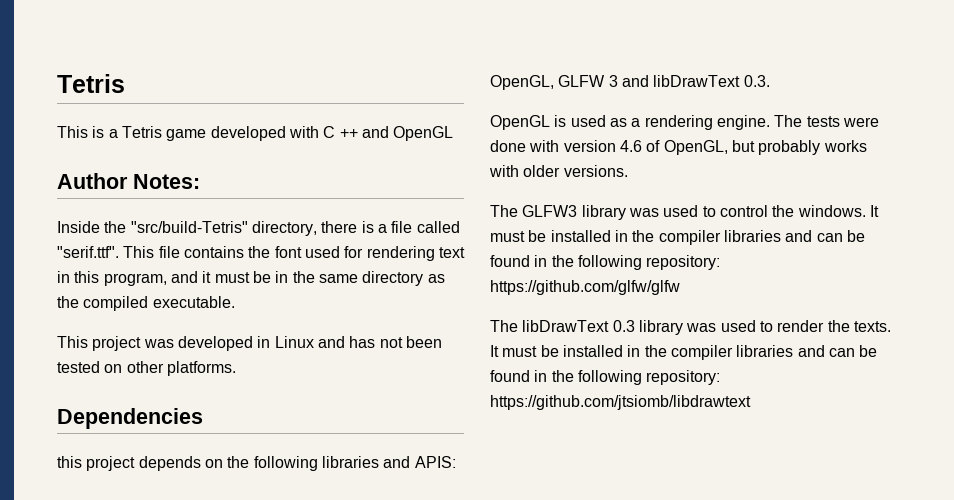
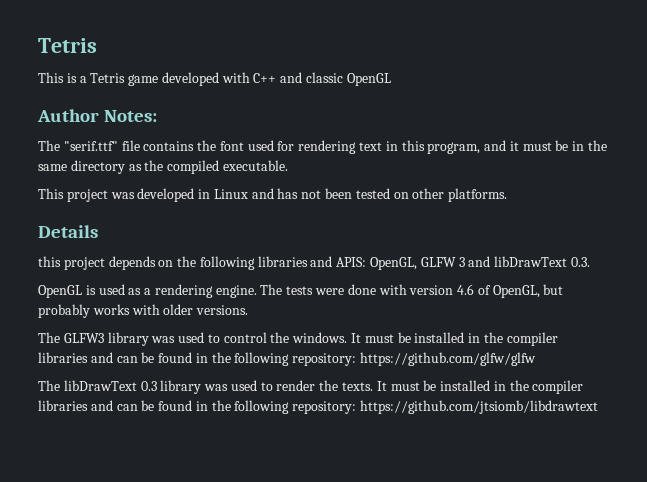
[323,126,389,138] C ++ and -> [253,72,344,83] C++ and classic
[57,221,460,236] [57,246,155,258] Inside the "src/build-Tetris" directory, there is a file called "serif.ttf". This -> [38,140,118,151] The "serif.ttf"
[57,408,203,429] Dependencies -> [38,225,98,238] Details

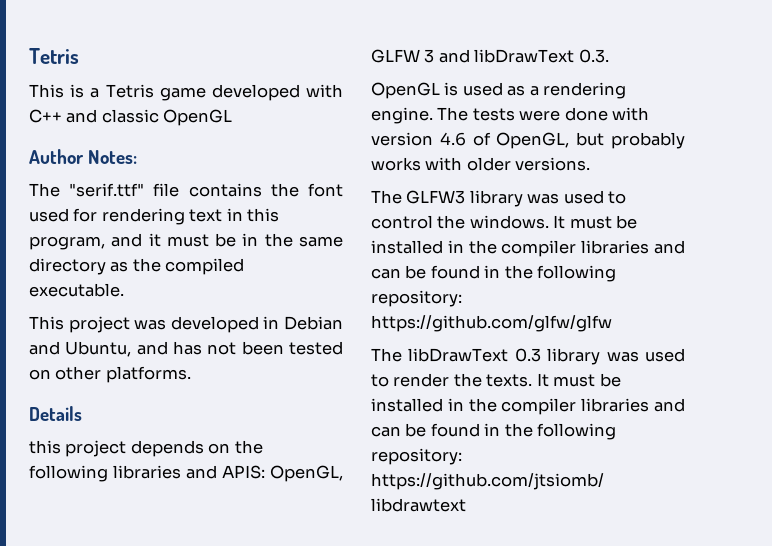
[213,189,248,199] Linux -> [284,316,343,330] [29,341,132,357] Debian and Ubuntu,

